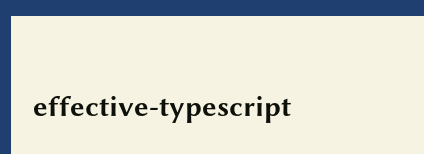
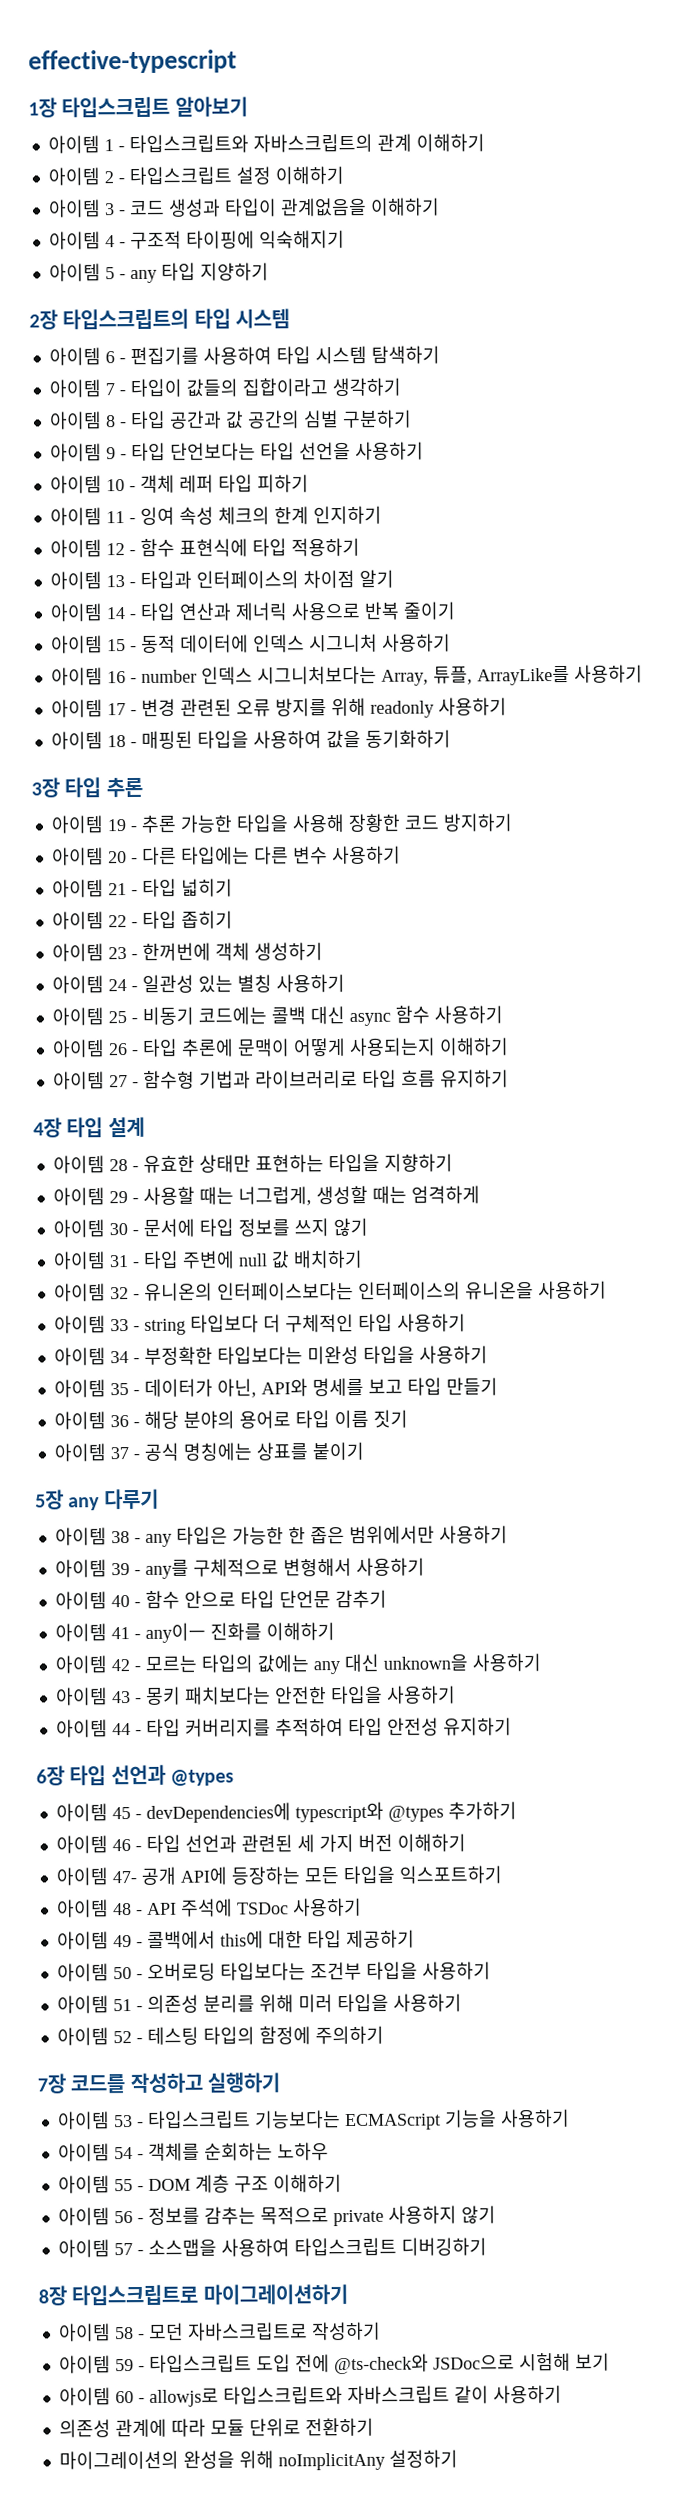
(291, 109) none -> [28,96,248,118] [47,133,485,154] [47,166,344,186] [48,197,440,218] [48,230,345,250] [48,262,269,284] [29,308,291,330] [48,345,440,366] [48,377,401,398] [49,409,412,430] [49,441,424,462] [49,474,309,494] [49,505,382,526] [49,537,360,558] [49,569,394,590] [49,601,455,622] [50,633,451,654] [50,664,643,686] [50,697,507,718] [50,729,451,750] [31,776,143,798] [50,813,512,834] [51,845,401,866] [51,878,233,898] [51,910,233,930] [51,942,323,962] [51,974,345,994] [51,1005,503,1026] [51,1037,509,1058] [52,1069,509,1090] [33,1116,145,1138] [52,1153,453,1174] [52,1185,480,1206] [52,1217,368,1238] [52,1249,363,1270] [53,1280,607,1302] [53,1313,466,1335] [53,1345,488,1366] [53,1377,498,1398] [53,1409,408,1430] [53,1441,364,1462] [35,1488,159,1511] [54,1525,508,1547] [54,1557,425,1579] [54,1589,387,1610] [54,1622,335,1643] [54,1653,541,1675] [55,1685,456,1706] [55,1717,512,1738] [36,1764,235,1786] [55,1801,517,1823] [55,1833,466,1854] [55,1865,502,1886] [56,1897,362,1918] [56,1929,415,1950] [56,1961,491,1982] [56,1993,462,2014] [56,2025,384,2046] [37,2072,281,2094] [57,2108,570,2131] [57,2142,329,2162] [57,2174,342,2194] [57,2205,496,2227] [57,2237,487,2258] [38,2284,348,2306] [58,2321,381,2342] [58,2352,610,2375] [58,2385,562,2407] [58,2417,374,2438] [58,2449,458,2471] // 1장 타입스크립트 알아보기 // 아이템 1 - 타입스크립트와 자바스크립트의 관계 이해하기 // 아이템 2 - 타입스크립트 설정 이해하기 // 아이템 3 - 코드 생성과 타입이 관계없음을 이해하기 // 아이템 4 - 구조적 타이핑에 익숙해지기 // 아이템 5 - any 타입 지양하기 // 2장 타입스크립트의 타입 시스템 // 아이템 6 - 편집기를 사용하여 타입 시스템 탐색하기 // 아이템 7 - 타입이 값들의 집합이라고 생각하기 // 아이템 8 - 타입 공간과 값 공간의 심벌 구분하기 // 아이템 9 - 타입 단언보다는 타입 선언을 사용하기 // 아이템 10 - 객체 레퍼 타입 피하기 // 아이템 11 - 잉여 속성 체크의 한계 인지하기 // 아이템 12 - 함수 표현식에 타입 적용하기 // 아이템 13 - 타입과 인터페이스의 차이점 알기 // 아이템 14 - 타입 연산과 제너릭 사용으로 반복 줄이기 // 아이템 15 - 동적 데이터에 인덱스 시그니처 사용하기 // 아이템 16 - number 인덱스 시그니처보다는 Array, 튜플, ArrayLike를 사용하기 // 아이템 17 - 변경 관련된 오류 방지를 위해 readonly 사용하기 // 아이템 18 - 매핑된 타입을 사용하여 값을 동기화하기 // 3장 타입 추론 // 아이템 19 - 추론 가능한 타입을 사용해 장황한 코드 방지하기 // 아이템 20 - 다른 타입에는 다른 변수 사용하기 // 아이템 21 - 타입 넓히기 // 아이템 22 - 타입 좁히기 // 아이템 23 - 한꺼번에 객체 생성하기 // 아이템 24 - 일관성 있는 별칭 사용하기 // 아이템 25 - 비동기 코드에는 콜백 대신 async 함수 사용하기 // 아이템 26 - 타입 추론에 문맥이 어떻게 사용되는지 이해하기 // 아이템 27 - 함수형 기법과 라이브러리로 타입 흐름 유지하기 // 4장 타입 설계 // 아이템 28 - 유효한 상태만 표현하는 타입을 지향하기 // 아이템 29 - 사용할 때는 너그럽게, 생성할 때는 엄격하게 // 아이템 30 - 문서에 타입 정보를 쓰지 않기 // 아이템 31 - 타입 주변에 null 값 배치하기 // 아이템 32 - 유니온의 인터페이스보다는 인터페이스의 유니온을 사용하기 // 아이템 33 - string 타입보다 더 구체적인 타입 사용하기 // 아이템 34 - 부정확한 타입보다는 미완성 타입을 사용하기 // 아이템 35 - 데이터가 아닌, API와 명세를 보고 타입 만들기 // 아이템 36 - 해당 분야의 용어로 타입 이름 짓기 // 아이템 37 - 공식 명칭에는 상표를 붙이기 // 5장 any 다루기 // 아이템 38 - any 타입은 가능한 한 좁은 범위에서만 사용하기 // 아이템 39 - any를 구체적으로 변형해서 사용하기 // 아이템 40 - 함수 안으로 타입 단언문 감추기 // 아이템 41 - any이ㅡ 진화를 이해하기 // 아이템 42 - 모르는 타입의 값에는 any 대신 unknown을 사용하기 // 아이템 43 - 몽키 패치보다는 안전한 타입을 사용하기 // 아이템 44 - 타입 커버리지를 추적하여 타입 안전성 유지하기 // 6장 타입 선언과 @types // 아이템 45 - devDependencies에 typescript와 @types 추가하기 // 아이템 46 - 타입 선언과 관련된 세 가지 버전 이해하기 // 아이템 47- 공개 API에 등장하는 모든 타입을 익스포트하기 // 아이템 48 - API 주석에 TSDoc 사용하기 // 아이템 49 - 콜백에서 this에 대한 타입 제공하기 // 아이템 50 - 오버로딩 타입보다는 조건부 타입을 사용하기 // 아이템 51 - 의존성 분리를 위해 미러 타입을 사용하기 // 아이템 52 - 테스팅 타입의 함정에 주의하기 // 7장 코드를 작성하고 실행하기 // 아이템 53 - 타입스크립트 기능보다는 ECMAScript 기능을 사용하기 // 아이템 54 - 객체를 순회하는 노하우 // 아이템 55 - DOM 계층 구조 이해하기 // 아이템 56 - 정보를 감추는 목적으로 private 사용하지 않기 // 아이템 57 - 소스맵을 사용하여 타입스크립트 디버깅하기 // 8장 타입스크립트로 마이그레이션하기 // 아이템 58 - 모던 자바스크립트로 작성하기 // 아이템 59 - 타입스크립트 도입 전에 @ts-check와 JSDoc으로 시험해 보기 // 아이템 60 - allowjs로 타입스크립트와 자바스크립트 같이 사용하기 // 의존성 관계에 따라 모듈 단위로 전환하기 // 마이그레이션의 완성을 위해 noImplicitAny 설정하기

